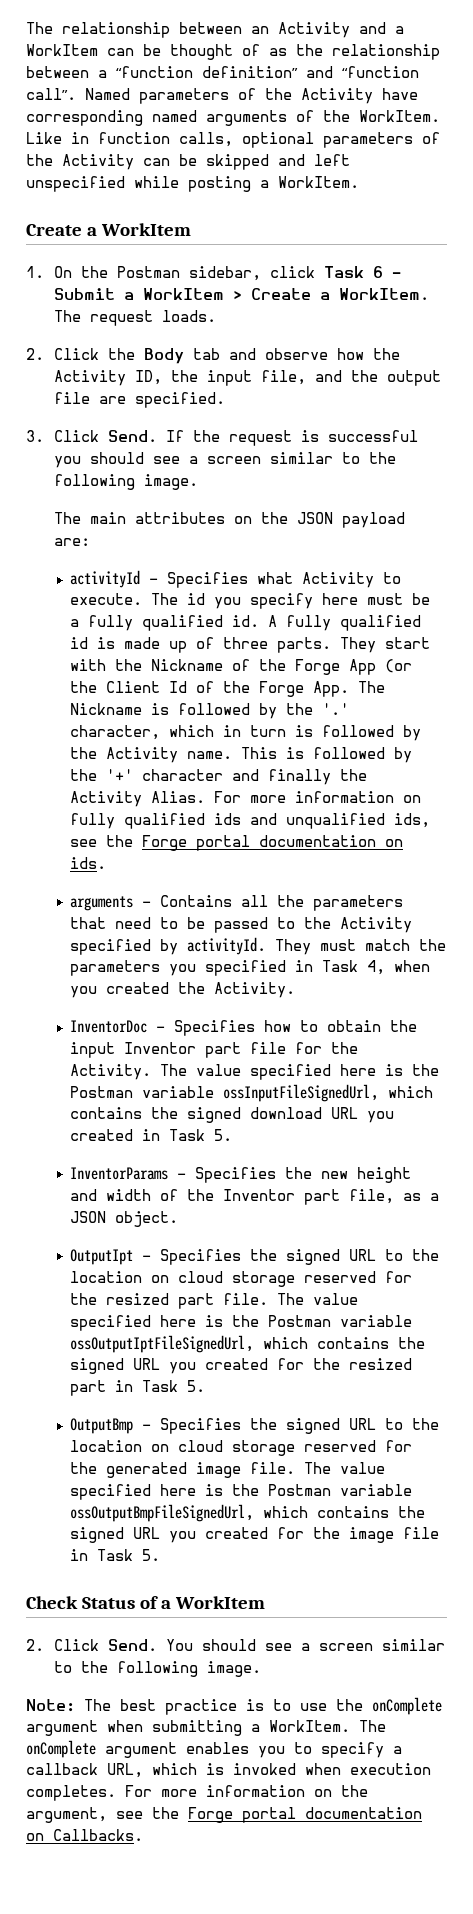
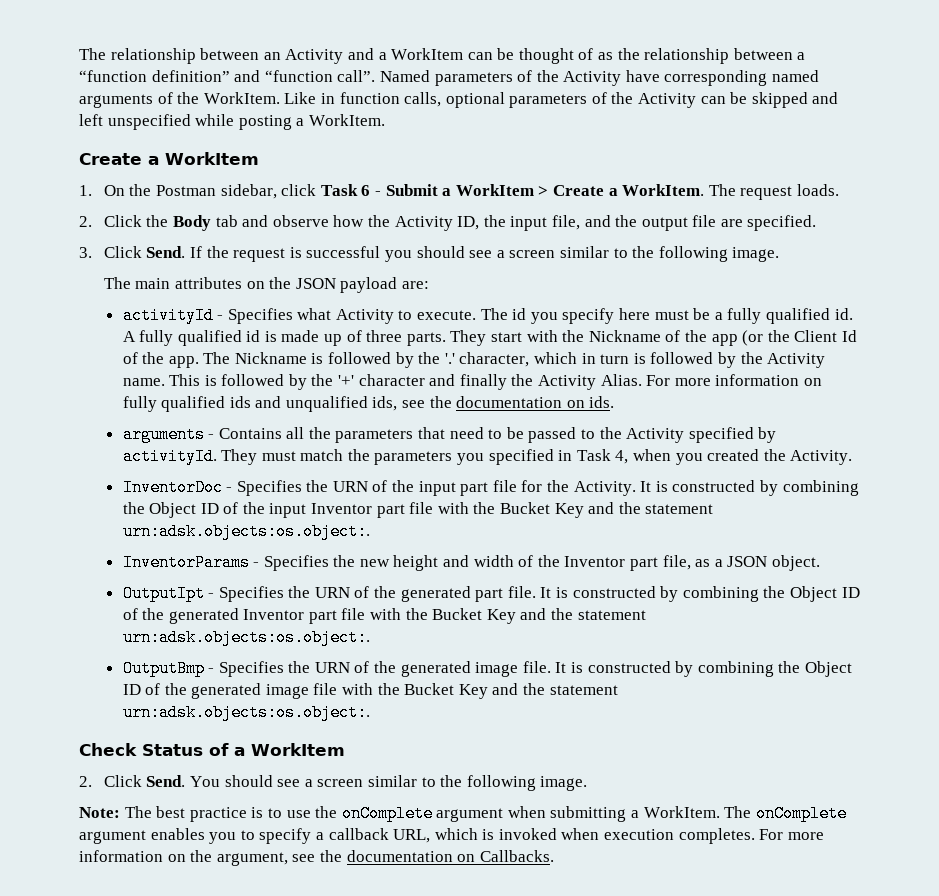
[295,659,377,675] Forge App -> [711,334,738,346] app
[259,681,350,697] Forge App. -> [168,356,199,368] app.
[142,835,251,851] Forge portal -> (452, 402) none
[264,1020,382,1032] how to obtain -> [306,480,859,496] [122,502,239,518] the URN of the input part file for the Activity. It is constructed by combining the Object ID of
[295,1042,359,1054] [70,1064,440,1080] [70,1084,434,1102] [70,1107,395,1123] [70,1129,233,1141] for the Activity. The value specified here is the Postman variable ossInputFileSignedUrl, which contains the signed download URL you created in Task 5. -> [437,502,714,518] [122,523,370,540] with the Bucket Key and the statement urn:adsk.objects:os.object:.
[286,1249,440,1265] [70,1271,413,1287] [70,1293,359,1309] [70,1315,413,1331] [70,1335,426,1353] [70,1358,413,1374] [70,1380,206,1396] [70,1418,440,1434] [70,1440,413,1456] [70,1462,386,1478] [70,1484,413,1500] [70,1504,426,1522] [70,1527,440,1543] [70,1549,161,1561] signed URL to the location on cloud storage reserved for the resized part file. The value specified here is the Postman variable ossOutputIptFileSignedUrl, which contains the signed URL you created for the resized part in Task 5. // OutputBmp - Specifies the signed URL to the location on cloud storage reserved for the generated image file. The value specified here is the Postman variable ossOutputBmpFileSignedUrl, which contains the signed URL you created for the image file in Task 5. -> [314,586,860,602] [122,608,646,624] [122,629,370,646] [122,660,852,677] [122,683,618,699] [122,704,370,721] URN of the generated part file. It is constructed by combining the Object ID of the generated Inventor part file with the Bucket Key and the statement urn:adsk.objects:os.object:. // OutputBmp - Specifies the URN of the generated image file. It is constructed by combining the Object ID of the generated image file with the Bucket Key and the statement urn:adsk.objects:os.object:.
[188,1807,296,1823] Forge portal -> (342, 856) none

